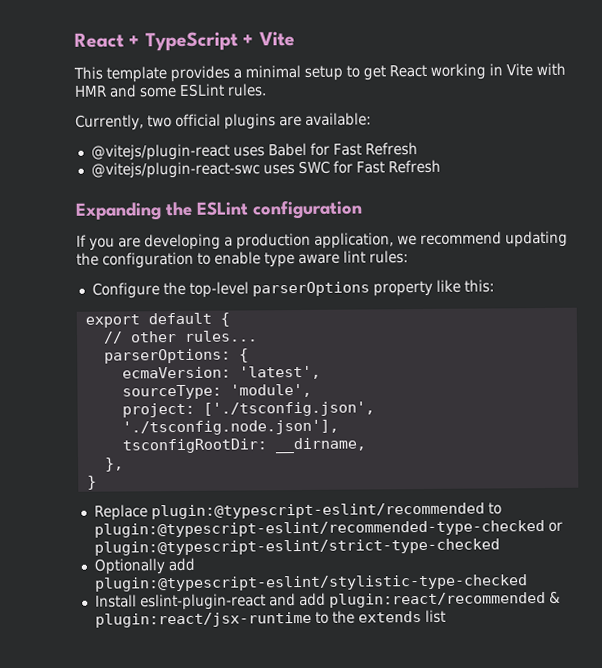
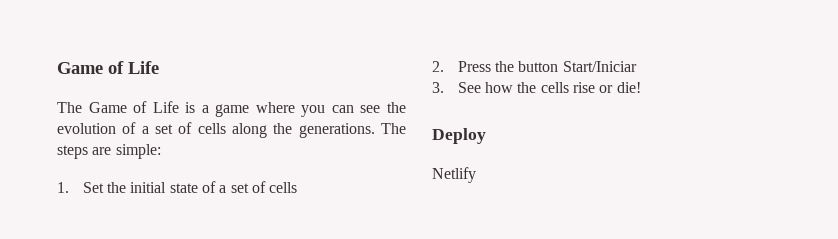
[74,31,295,52] [73,62,566,83] [74,83,267,98] [75,112,372,131] [90,142,418,161] [90,159,441,179] [75,200,363,221] [76,230,568,251] [76,250,409,269] [91,279,495,299] [84,312,230,328] [102,330,258,344] [103,348,249,364] [121,365,321,380] [121,383,312,400] [121,401,375,418] [121,419,339,436] [121,437,366,454] [104,457,124,472] [86,475,97,490] [93,502,502,521] [93,520,563,538] [93,538,500,556] [93,557,195,575] [93,574,528,592] [94,590,561,611] [94,609,446,628] React + TypeScript + Vite // This template provides a minimal setup to get React working in Vite with HMR and some ESLint rules. // Currently, two official plugins are available: // @vitejs/plugin-react uses Babel for Fast Refresh // @vitejs/plugin-react-swc uses SWC for Fast Refresh // Expanding the ESLint configuration // If you are developing a production application, we recommend updating the configuration to enable type aware lint rules: // Configure the top-level parserOptions property like this: // export default { // // other rules... // parserOptions: { // ecmaVersion: 'latest', // sourceType: 'module', // project: ['./tsconfig.json', './tsconfig.node.json'], // tsconfigRootDir: __dirname, // }, // } // Replace plugin:@typescript-eslint/recommended to plugin:@typescript-eslint/recommended-type-checked or plugin:@typescript-eslint/strict-type-checked // Optionally add plugin:@typescript-eslint/stylistic-type-checked // Install eslint-plugin-react and add plugin:react/recommended & plugin:react/jsx-runtime to the extends list -> [57,61,159,74] [57,101,407,117] [57,122,406,138] [57,144,161,159] [57,181,298,193] [432,61,637,72] [432,82,641,93] [432,128,486,144] [432,167,476,183] Game of Life // The Game of Life is a game where you can see the evolution of a set of cells along the generations. The steps are simple: // 1. Set the initial state of a set of cells // 2. Press the button Start/Iniciar // 3. See how the cells rise or die! // Deploy // Netlify

